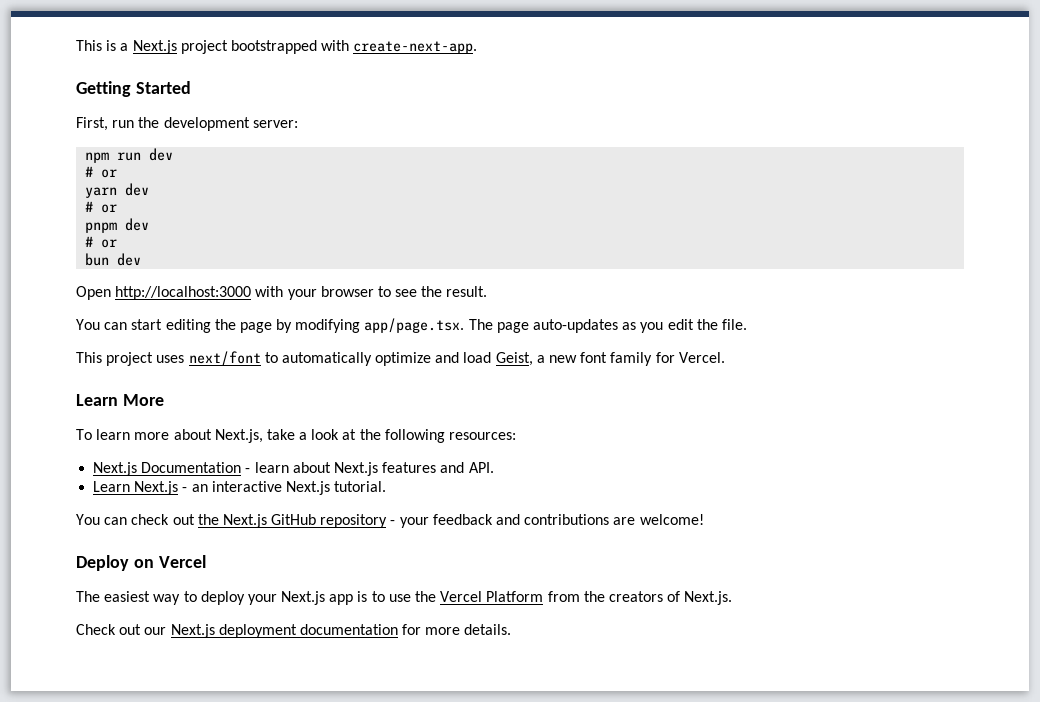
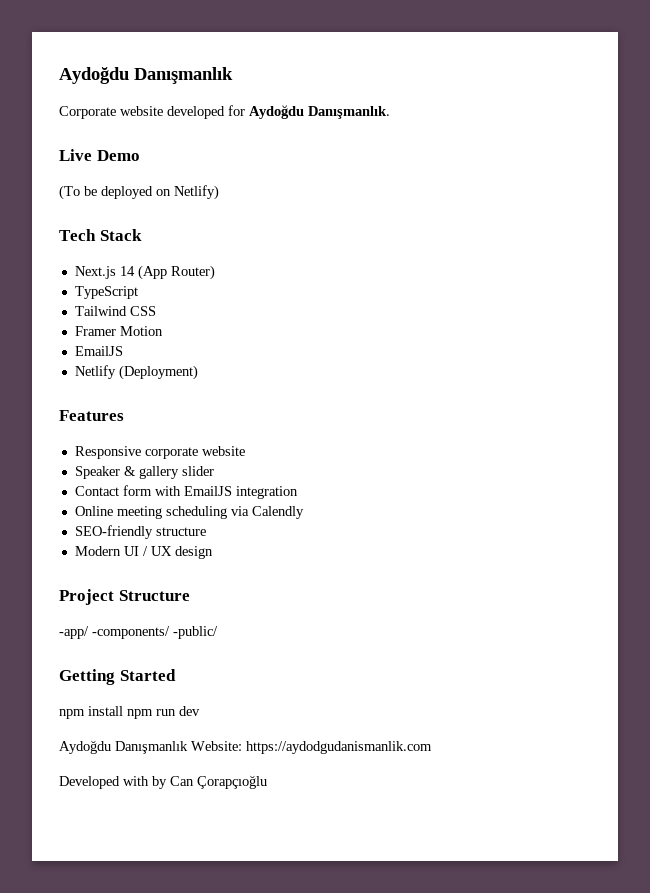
[76,40,478,54] [76,81,191,97] [76,117,298,131] [85,148,174,163] [85,166,118,178] [85,183,150,198] [85,201,118,213] [85,218,150,233] [85,236,118,248] [85,253,142,266] [76,286,488,300] [76,318,747,333] [76,351,725,366] [76,394,164,406] [76,429,517,443] [93,462,494,476] [93,481,387,495] [76,514,704,528] [76,555,206,571] [76,591,733,605] [76,624,512,638] This is a Next.js project bootstrapped with create-next-app. // Getting Started // First, run the development server: // npm run dev // # or // yarn dev // # or // pnpm dev // # or // bun dev // Open http://localhost:3000 with your browser to see the result. // You can start editing the page by modifying app/page.tsx. The page auto-updates as you edit the file. // This project uses next/font to automatically optimize and load Geist, a new font family for Vercel. // Learn More // To learn more about Next.js, take a look at the following resources: // Next.js Documentation - learn about Next.js features and API. // Learn Next.js - an interactive Next.js tutorial. // You can check out the Next.js GitHub repository - your feedback and contributions are welcome! // Deploy on Vercel // The easiest way to deploy your Next.js app is to use the Vercel Platform from the creators of Next.js. // Check out our Next.js deployment documentation for more details. -> [59,67,233,84] [59,105,390,119] [59,149,140,161] [59,185,219,200] [59,229,142,241] [74,265,215,280] [74,286,138,299] [74,306,156,316] [74,326,163,336] [74,346,123,356] [74,365,198,380] [59,410,124,421] [74,446,245,459] [74,466,214,479] [74,485,298,499] [74,506,304,519] [74,525,206,539] [74,546,213,559] [59,589,190,605] [59,626,218,639] [59,669,176,685] [59,706,200,719] [59,740,432,754] [59,775,267,789] Aydoğdu Danışmanlık // Corporate website developed for Aydoğdu Danışmanlık. // Live Demo // (To be deployed on Netlify) // Tech Stack // Next.js 14 (App Router) // TypeScript // Tailwind CSS // Framer Motion // EmailJS // Netlify (Deployment) // Features // Responsive corporate website // Speaker & gallery slider // Contact form with EmailJS integration // Online meeting scheduling via Calendly // SEO-friendly structure // Modern UI / UX design // Project Structure // -app/ -components/ -public/ // Getting Started // npm install npm run dev // Aydoğdu Danışmanlık Website: https://aydodgudanismanlik.com // Developed with by Can Çorapçıoğlu

